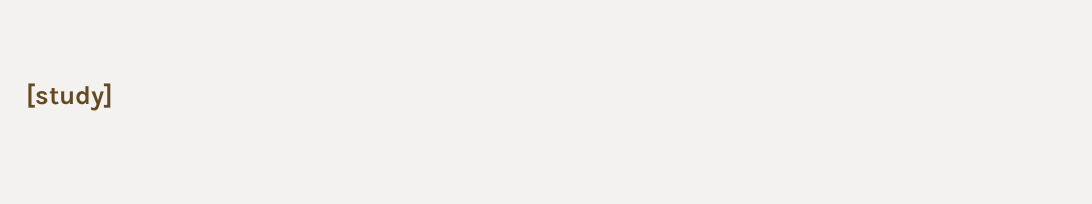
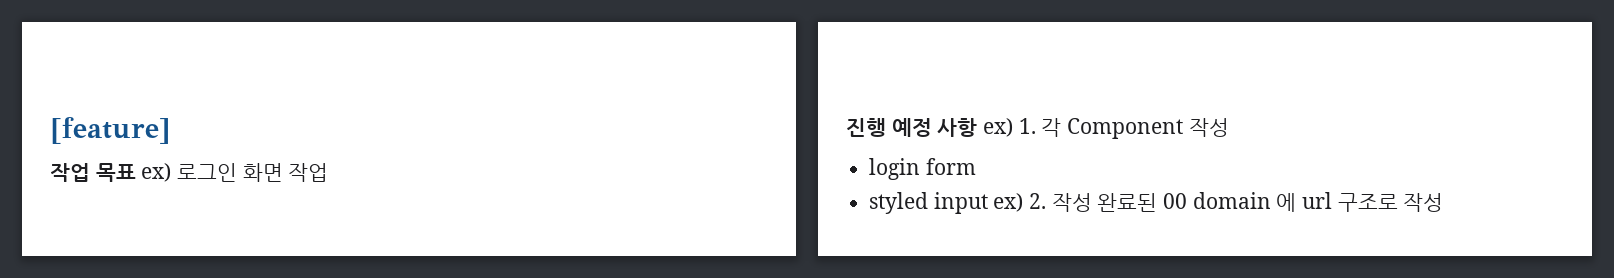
[26,83,113,111] [study] -> [50,117,171,144] [50,163,329,182] [846,118,1229,139] [869,158,976,180] [869,192,1444,214] [feature] // 작업 목표 ex) 로그인 화면 작업 // 진행 예정 사항 ex) 1. 각 Component 작성 // login form // styled input ex) 2. 작성 완료된 00 domain 에 url 구조로 작성

